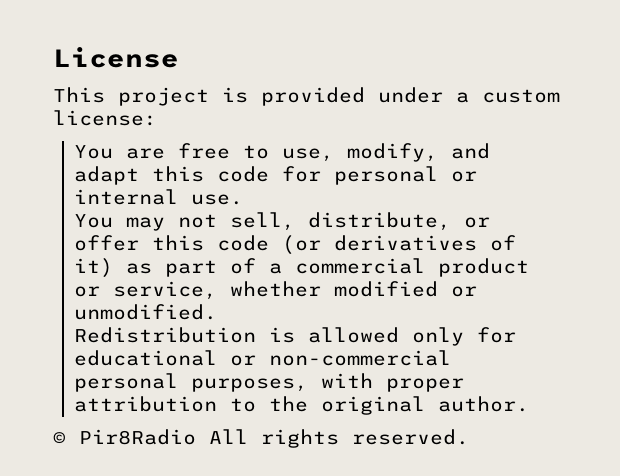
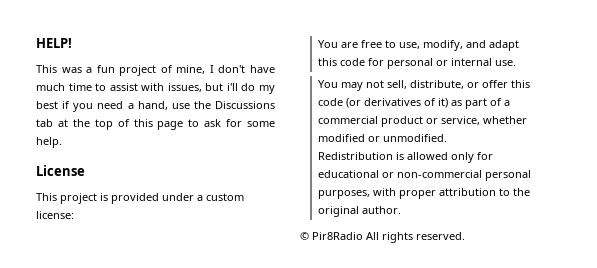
(53, 57) none -> [36,38,72,48] [36,65,275,76] [36,83,275,94] [36,101,275,112] [36,119,275,130] [36,137,62,148] HELP! // This was a fun project of mine, I don't have much time to assist with issues, but i'll do my best if you need a hand, use the Discussions tab at the top of this page to ask for some help. //

